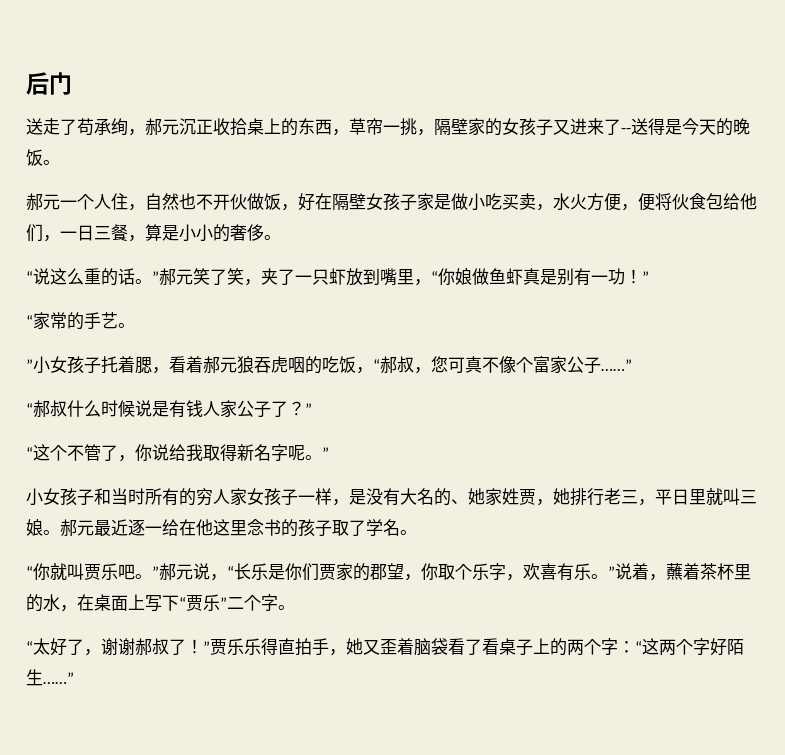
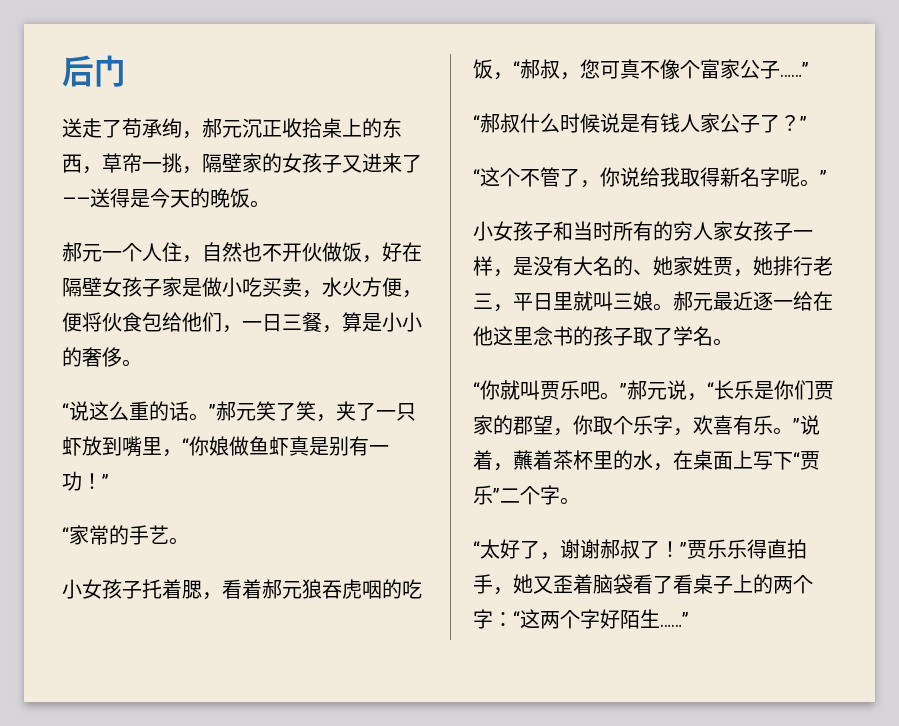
[621,128,631,133] -- -> [62,197,90,206] ——
[26,359,33,371] ” -> (189, 541) none

